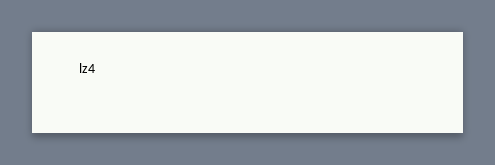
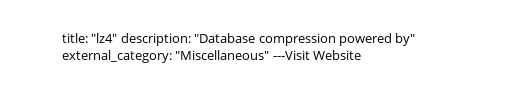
[79,63,95,73] lz4 -> [62,33,416,46] [62,50,362,63] title: "lz4" description: "Database compression powered by" external_category: "Miscellaneous" ---Visit Website

